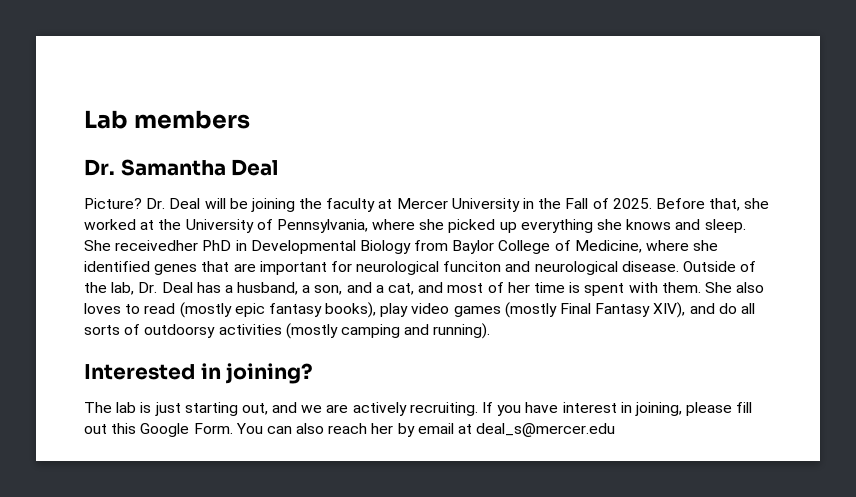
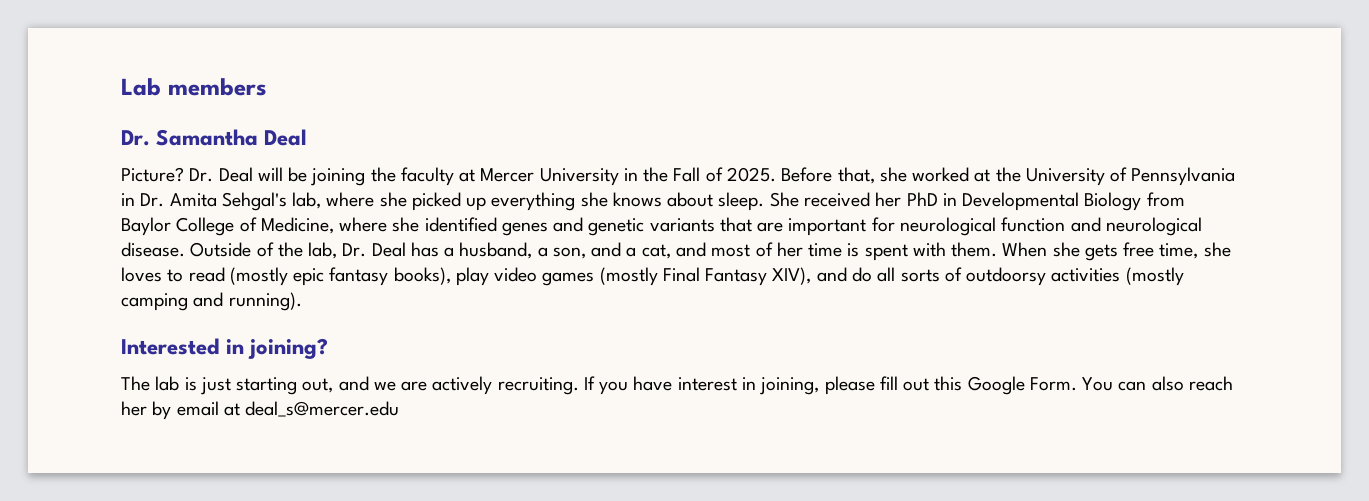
[276,219,368,233] Pennsylvania, -> [1131,167,1236,186] [121,192,322,211] Pennsylvania in Dr. Amita Sehgal's lab,
[675,219,701,230] and -> [667,192,714,207] about
[115,240,199,251] receivedher -> [803,192,902,207] received her
(198, 269) none -> [553,217,715,236] and genetic variants
[443,261,502,272] funciton -> [1001,217,1066,232] function
[704,282,765,293] She also -> [1002,242,1231,261] When she gets free time, she

